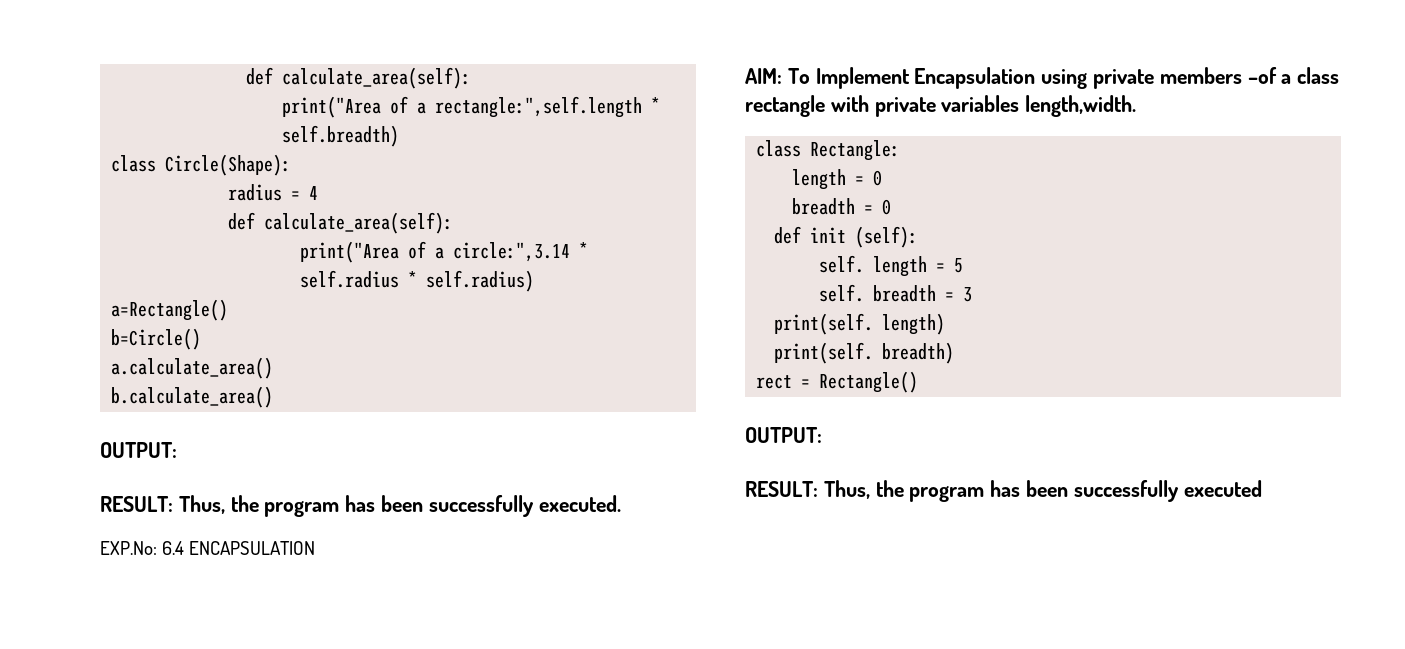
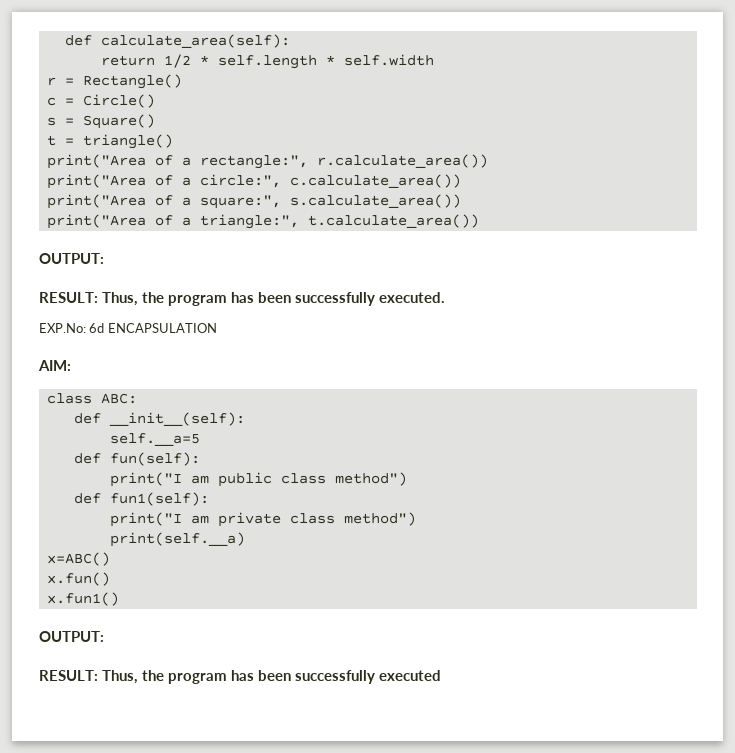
[246,67,472,89] [282,96,661,118] [282,125,400,147] [111,154,292,176] [228,184,319,201] [228,212,454,234] [300,241,589,263] [300,270,535,292] [111,299,229,321] [111,328,202,350] [111,357,274,379] [111,386,274,408] def calculate_area(self): // print("Area of a rectangle:",self.length * self.breadth) // class Circle(Shape): // radius = 4 // def calculate_area(self): // print("Area of a circle:",3.14 * self.radius * self.radius) // a=Rectangle() // b=Circle() // a.calculate_area() // b.calculate_area() -> [64,34,290,48] [100,54,434,69] [46,74,182,89] [46,94,155,108] [46,114,155,129] [46,134,173,149] [46,154,488,169] [46,174,461,189] [46,194,461,209] [46,214,479,229] def calculate_area(self): // return 1/2 * self.length * self.width // r = Rectangle() // c = Circle() // s = Square() // t = triangle() // print("Area of a rectangle:", r.calculate_area()) // print("Area of a circle:", c.calculate_area()) // print("Area of a square:", s.calculate_area()) // print("Area of a triangle:", t.calculate_area())
[162,541,185,555] 6.4 -> [89,323,105,333] 6d
[787,67,1340,89] [745,95,1137,117] [756,140,901,161] [792,169,883,190] [792,198,892,215] [774,226,919,248] [819,255,964,277] [819,284,973,302] [774,313,946,335] [774,342,955,364] [756,371,919,393] To Implement Encapsulation using private members –of a class rectangle with private variables length,width. // class Rectangle: // length = 0 // breadth = 0 // def init (self): // self. length = 5 // self. breadth = 3 // print(self. length) // print(self. breadth) // rect = Rectangle() -> [46,393,137,404] [73,412,245,426] [109,433,200,446] [73,452,200,466] [109,472,407,487] [73,492,209,506] [109,512,416,527] [109,532,245,547] [46,552,110,566] [46,572,110,586] [46,592,119,606] // class ABC: // def __init__(self): // self.__a=5 // def fun(self): // print("I am public class method") // def fun1(self): // print("I am private class method") // print(self.__a) // x=ABC() // x.fun() // x.fun1()

